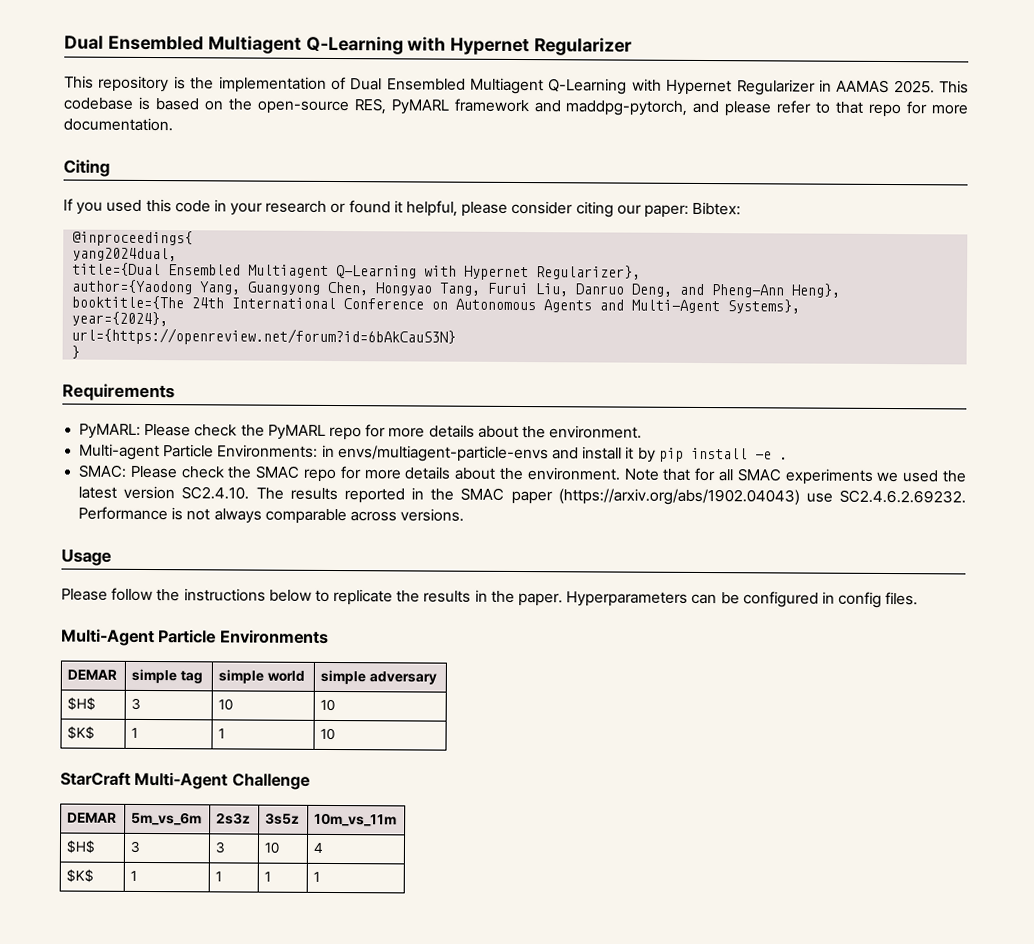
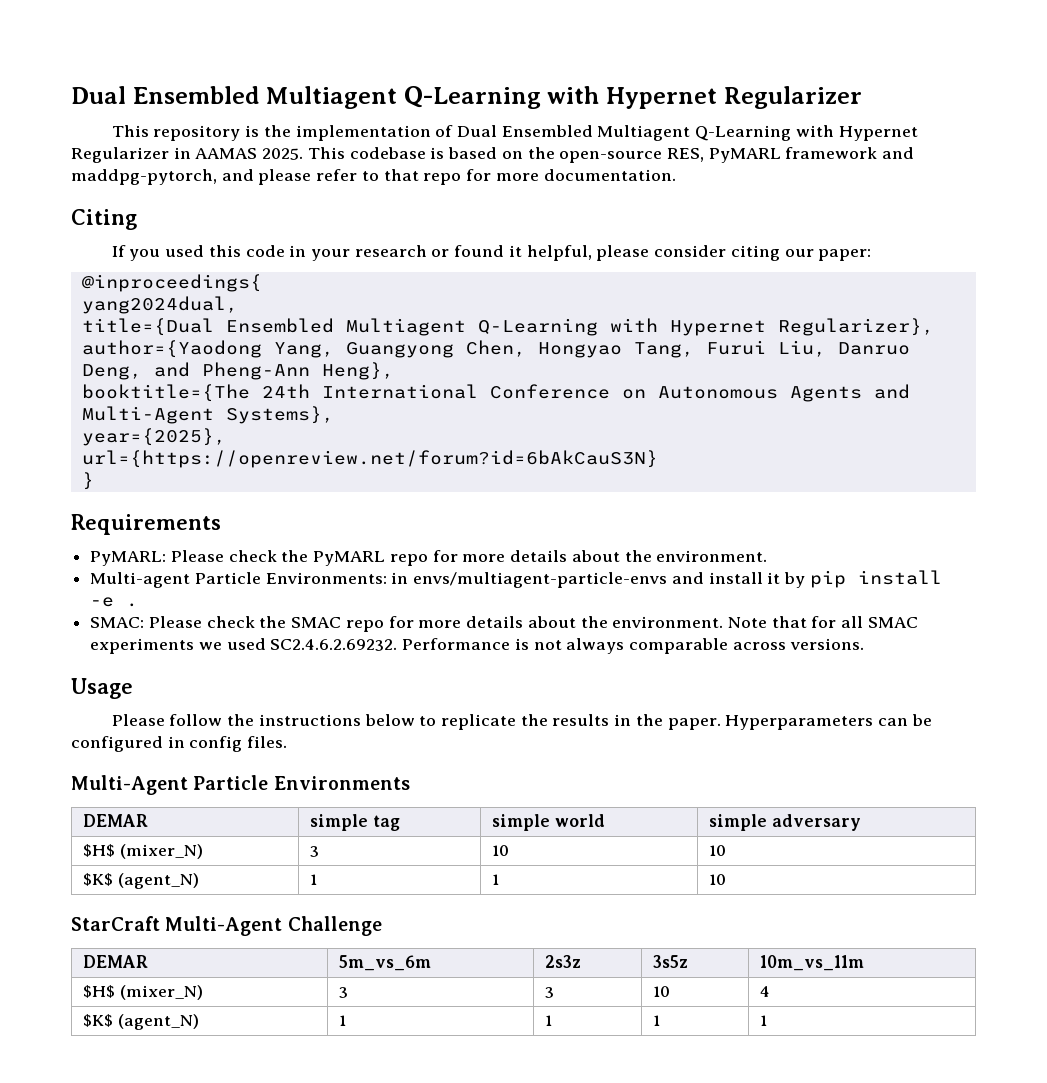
[692,201,742,216] Bibtex: -> (872, 255) none
[71,311,169,327] year={2024}, -> [81,428,226,446] year={2025},
[942,470,968,483] [78,485,833,506] the latest version SC2.4.10. The results reported in the SMAC paper (https://arxiv.org/abs/1902.04043) use -> (266, 644) none
(97, 703) none -> [120,844,204,859] (mixer_N)
(96, 732) none -> [118,873,200,889] (agent_N)
(97, 846) none -> [120,985,204,1000] (mixer_N)
(95, 875) none -> [118,1014,200,1030] (agent_N)

